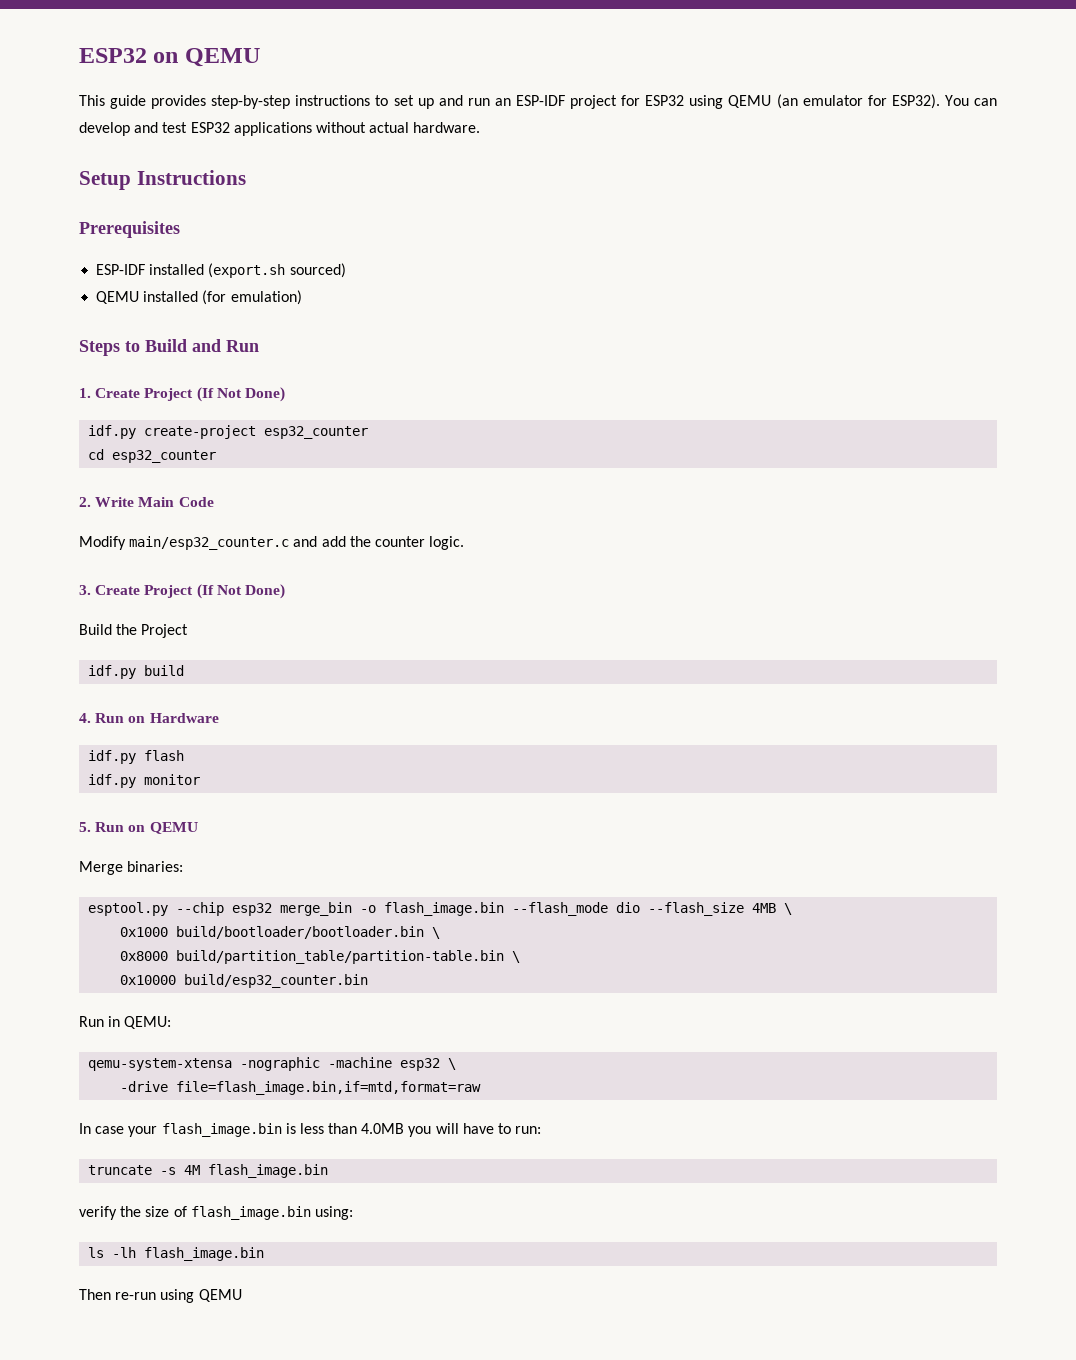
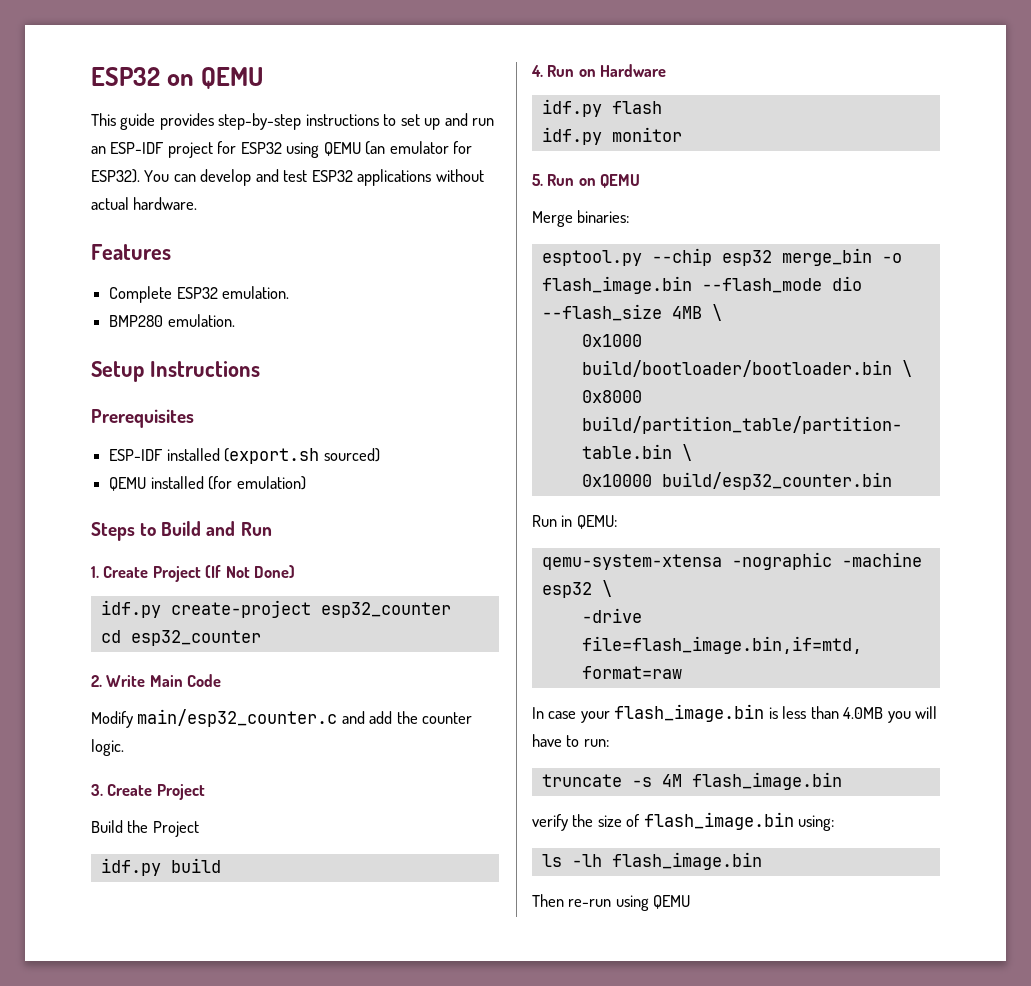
(481, 127) none -> [91,244,171,260] [109,286,290,303] [109,314,235,327] // Features // Complete ESP32 emulation. // BMP280 emulation.
[196,584,285,599] (If Not Done) -> (205, 792) none

